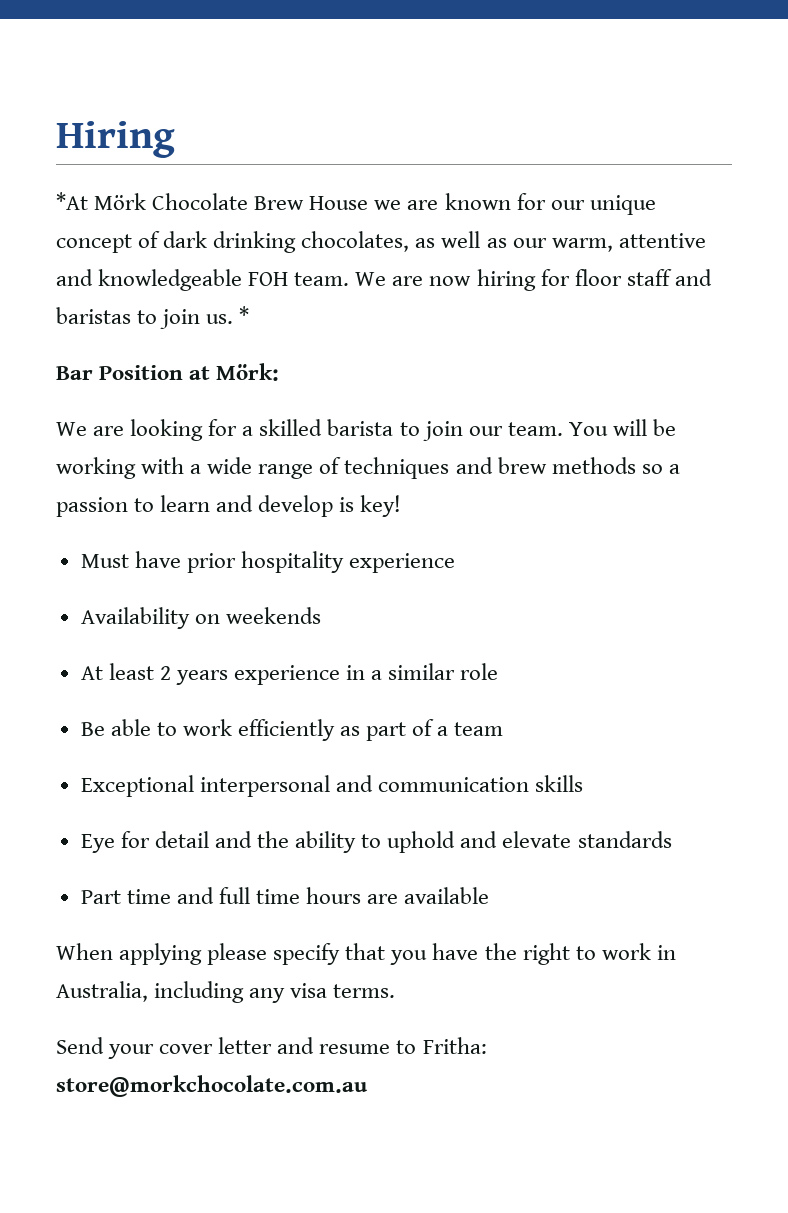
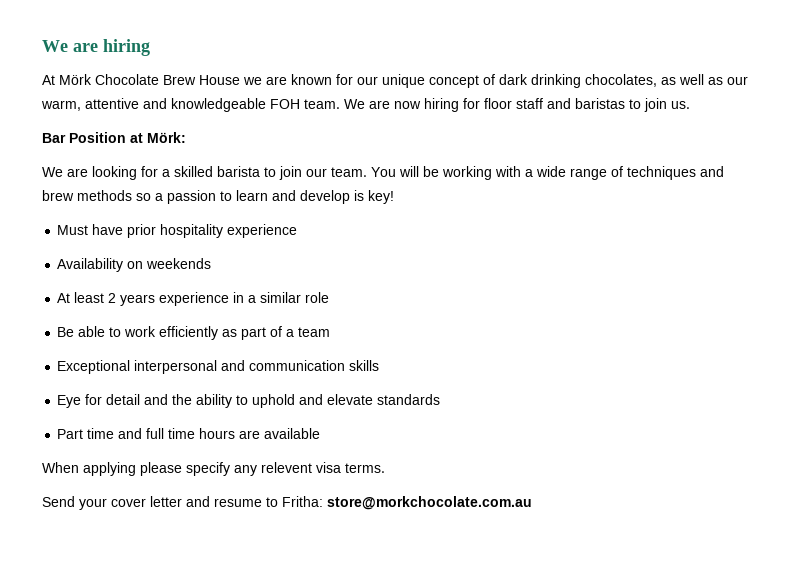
[56,121,175,158] [56,192,88,210] Hiring // *At -> [42,39,150,56] [42,75,55,85] We are hiring // At
[239,306,250,324] * -> (690, 105) none
[345,943,676,965] [56,981,286,1003] that you have the right to work in Australia, including any -> [234,462,312,476] any relevent

